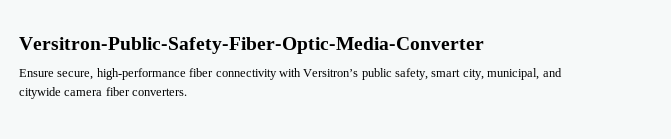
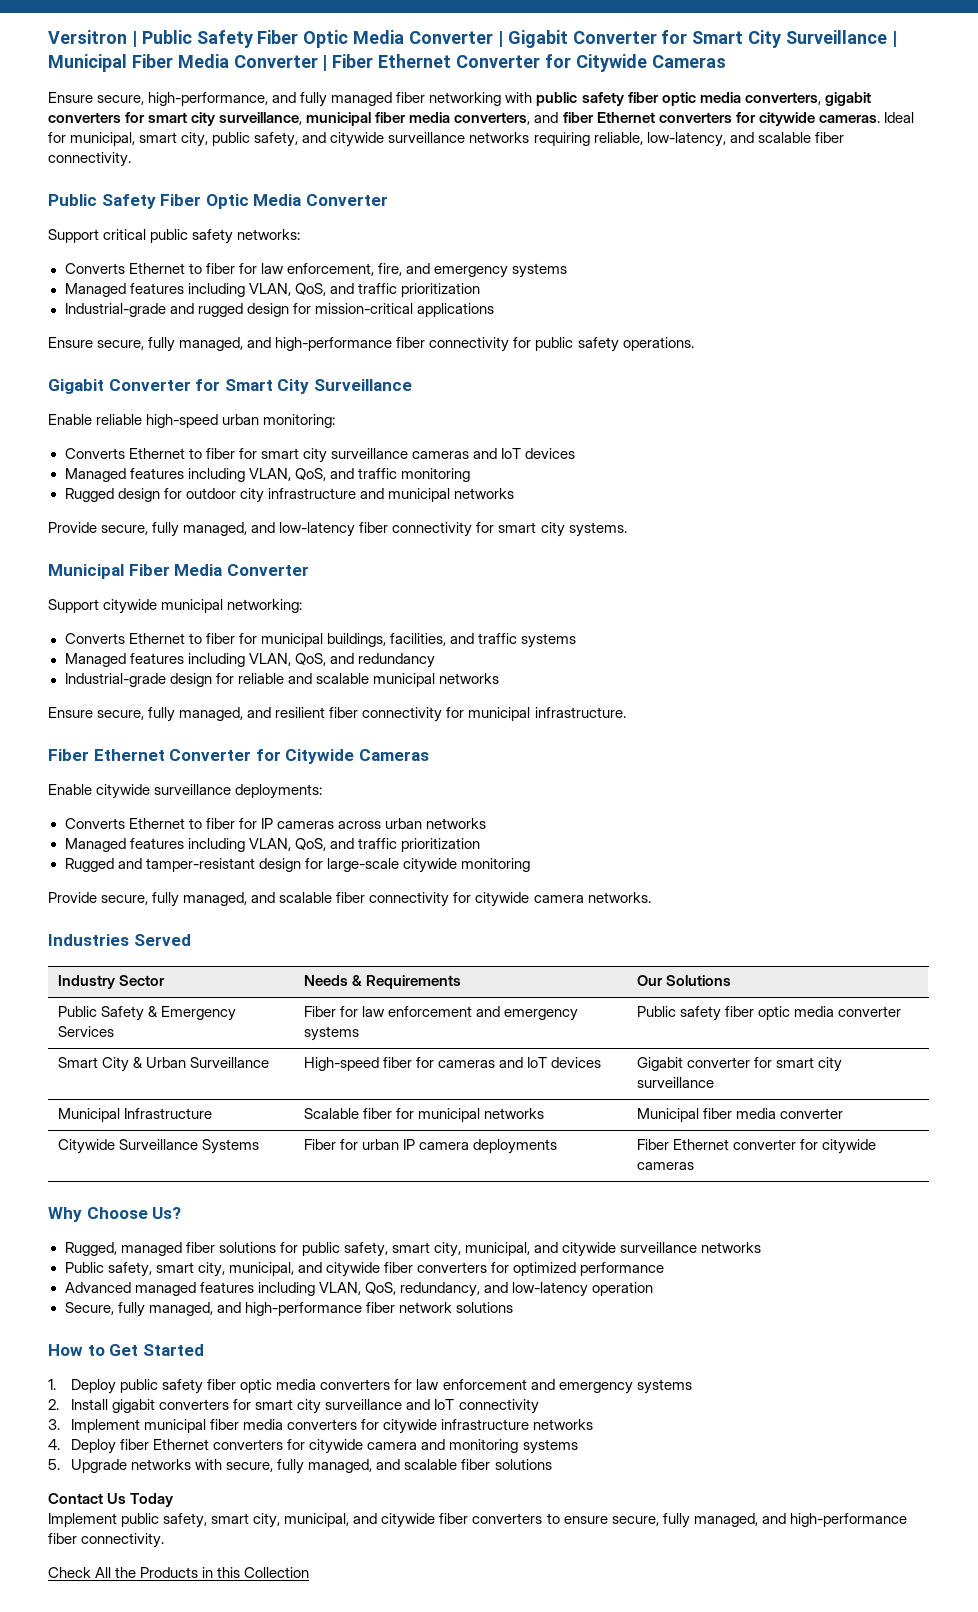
[19,37,484,54] [19,68,562,80] [19,87,188,99] Versitron-Public-Safety-Fiber-Optic-Media-Converter // Ensure secure, high-performance fiber connectivity with Versitron’s public safety, smart city, municipal, and citywide camera fiber converters. -> [48,30,897,48] [48,54,726,72] [48,92,871,107] [48,112,914,126] [48,132,844,147] [48,152,131,167] [48,194,388,209] [48,229,301,244] [64,263,568,278] [64,283,480,297] [64,303,494,317] [48,337,694,352] [48,379,412,394] [48,414,336,428] [64,448,576,463] [64,468,470,482] [64,488,514,503] [48,522,627,537] [48,564,309,579] [48,599,303,614] [64,633,577,648] [64,653,435,668] [64,673,499,687] [48,707,626,722] [48,749,429,764] [48,784,323,799] [64,818,486,829] [64,838,480,852] [64,858,530,873] [48,892,651,907] [48,934,191,946] [57,975,165,989] [303,975,461,989] [636,975,731,986] [57,1006,236,1021] [57,1026,114,1037] [303,1006,578,1021] [303,1026,359,1041] [636,1006,901,1021] [57,1057,269,1072] [303,1057,602,1071] [636,1057,842,1072] [636,1077,714,1088] [57,1108,212,1122] [303,1108,544,1122] [636,1108,843,1122] [57,1139,259,1154] [303,1139,557,1154] [636,1139,876,1154] [636,1162,694,1170] [48,1207,182,1222] [64,1242,762,1257] [64,1262,665,1277] [64,1282,653,1297] [64,1302,513,1317] [48,1344,204,1356] [48,1379,692,1394] [48,1399,539,1414] [48,1419,594,1434] [48,1439,578,1454] [48,1459,552,1474] [48,1493,174,1507] [48,1513,907,1528] [48,1533,165,1548] [48,1567,310,1578] Versitron | Public Safety Fiber Optic Media Converter | Gigabit Converter for Smart City Surveillance | Municipal Fiber Media Converter | Fiber Ethernet Converter for Citywide Cameras // Ensure secure, high-performance, and fully managed fiber networking with public safety fiber optic media converters, gigabit converters for smart city surveillance, municipal fiber media converters, and fiber Ethernet converters for citywide cameras. Ideal for municipal, smart city, public safety, and citywide surveillance networks requiring reliable, low-latency, and scalable fiber connectivity. // Public Safety Fiber Optic Media Converter // Support critical public safety networks: // Converts Ethernet to fiber for law enforcement, fire, and emergency systems // Managed features including VLAN, QoS, and traffic prioritization // Industrial-grade and rugged design for mission-critical applications // Ensure secure, fully managed, and high-performance fiber connectivity for public safety operations. // Gigabit Converter for Smart City Surveillance // Enable reliable high-speed urban monitoring: // Converts Ethernet to fiber for smart city surveillance cameras and IoT devices // Managed features including VLAN, QoS, and traffic monitoring // Rugged design for outdoor city infrastructure and municipal networks // Provide secure, fully managed, and low-latency fiber connectivity for smart city systems. // Municipal Fiber Media Converter // Support citywide municipal networking: // Converts Ethernet to fiber for municipal buildings, facilities, and traffic systems // Managed features including VLAN, QoS, and redundancy // Industrial-grade design for reliable and scalable municipal networks // Ensure secure, fully managed, and resilient fiber connectivity for municipal infrastructure. // Fiber Ethernet Converter for Citywide Cameras // Enable citywide surveillance deployments: // Converts Ethernet to fiber for IP cameras across urban networks // Managed features including VLAN, QoS, and traffic prioritization // Rugged and tamper-resistant design for large-scale citywide monitoring // Provide secure, fully managed, and scalable fiber connectivity for citywide camera networks. // Industries Served // Industry Sector | Needs & Requirements | Our Solutions // Public Safety & Emergency Services | Fiber for law enforcement and emergency systems | Public safety fiber optic media converter // Smart City & Urban Surveillance | High-speed fiber for cameras and IoT devices | Gigabit converter for smart city surveillance // Municipal Infrastructure | Scalable fiber for municipal networks | Municipal fiber media converter // Citywide Surveillance Systems | Fiber for urban IP camera deployments | Fiber Ethernet converter for citywide cameras // Why Choose Us? // Rugged, managed fiber solutions for public safety, smart city, municipal, and citywide surveillance networks // Public safety, smart city, municipal, and citywide fiber converters for optimized performance // Advanced managed features including VLAN, QoS, redundancy, and low-latency operation // Secure, fully managed, and high-performance fiber network solutions // How to Get Started // 1. Deploy public safety fiber optic media converters for law enforcement and emergency systems // 2. Install gigabit converters for smart city surveillance and IoT connectivity // 3. Implement municipal fiber media converters for citywide infrastructure networks // 4. Deploy fiber Ethernet converters for citywide camera and monitoring systems // 5. Upgrade networks with secure, fully managed, and scalable fiber solutions // Contact Us Today // Implement public safety, smart city, municipal, and citywide fiber converters to ensure secure, fully managed, and high-performance fiber connectivity. // Check All the Products in this Collection

